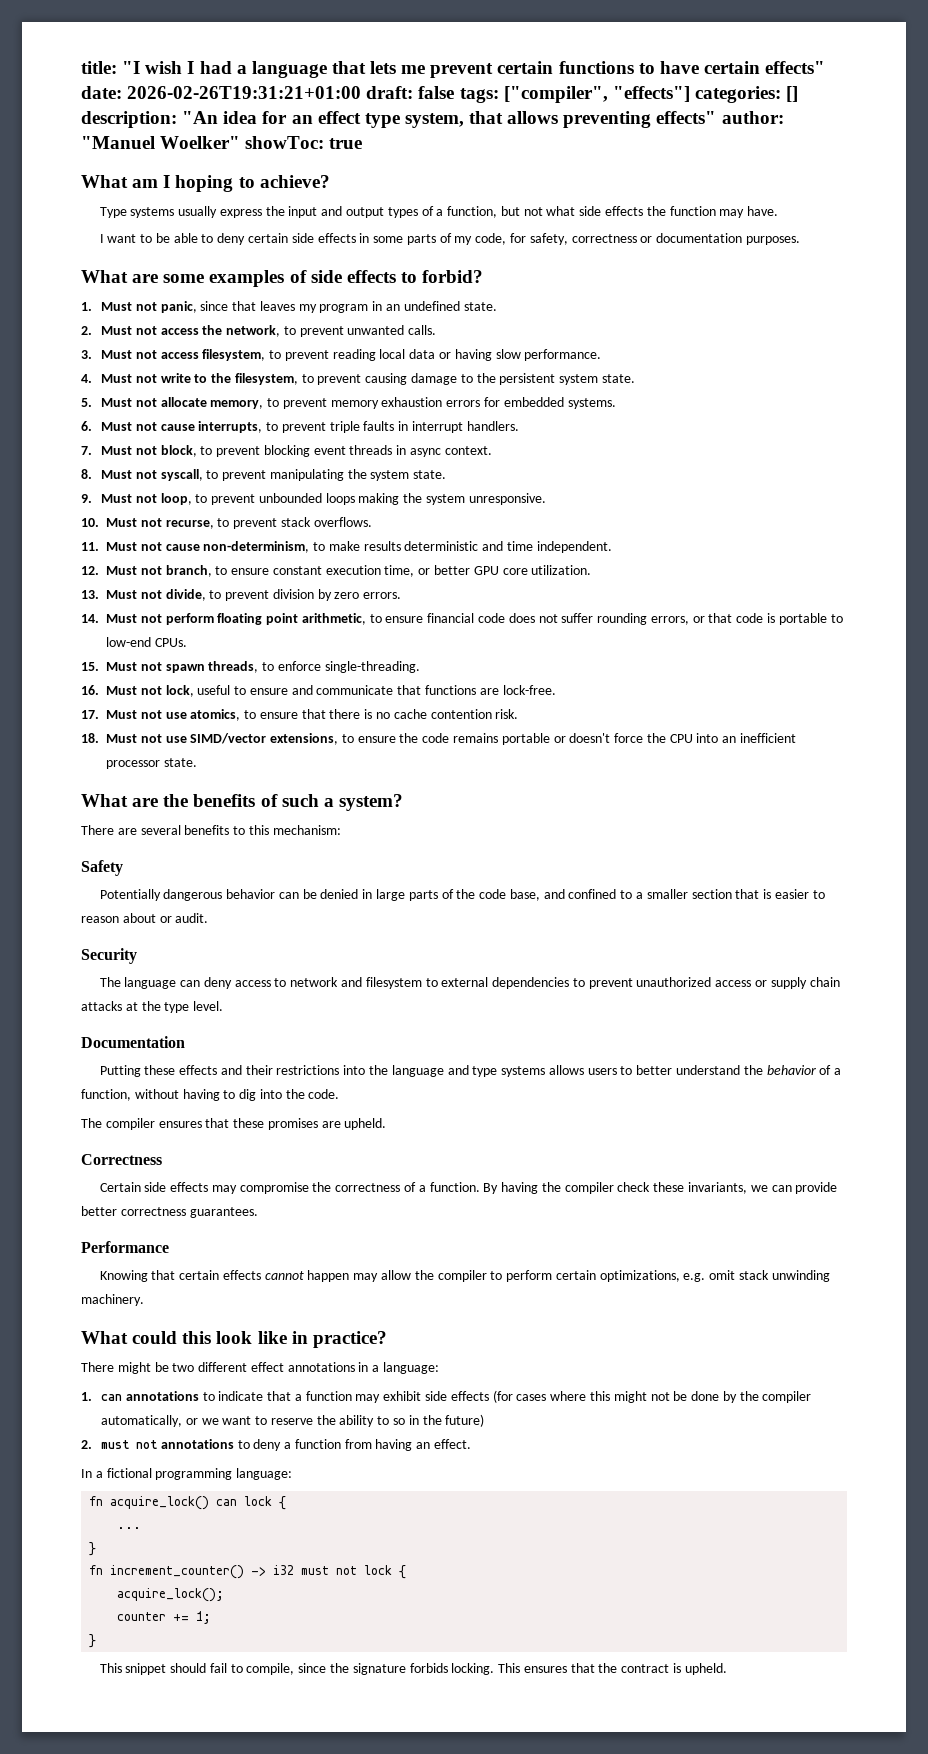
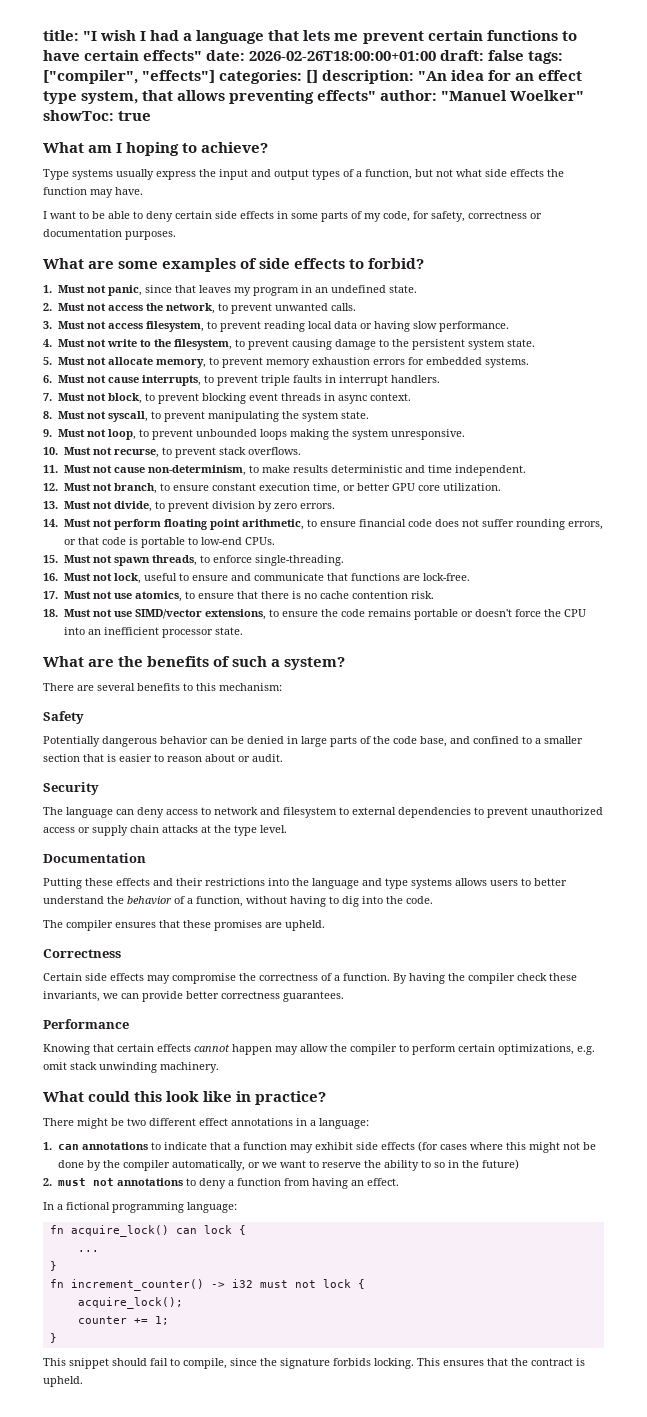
[127,86,362,99] 2026-02-26T19:31:21+01:00 -> [249,51,437,61] 2026-02-26T18:00:00+01:00

